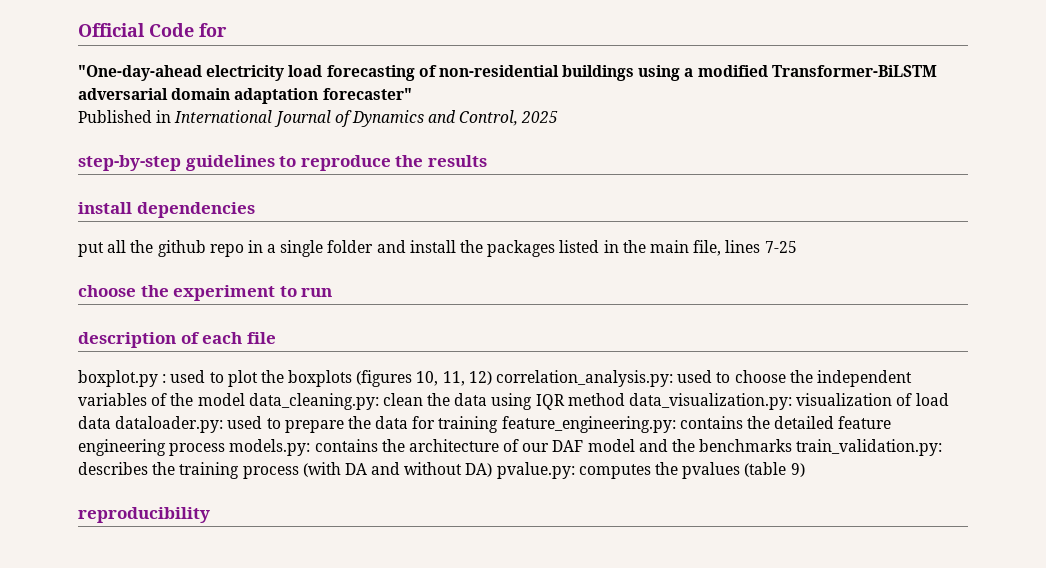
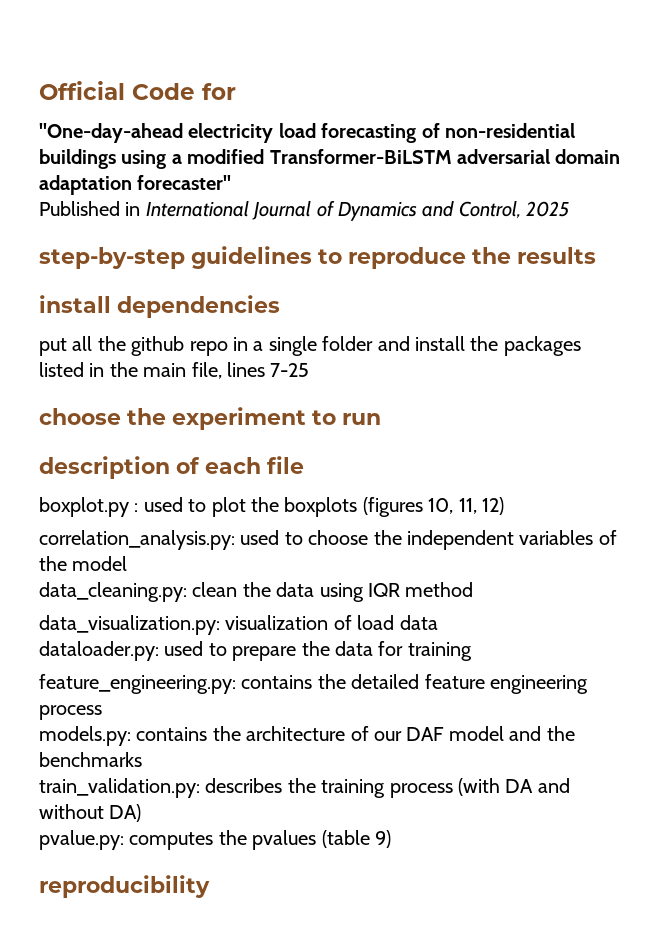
(492, 378) none -> (504, 506) //
(245, 399) none -> (128, 563) //
(625, 399) none -> (474, 589) //
(111, 422) none -> (438, 622) //
(499, 424) none -> (472, 651) //
(226, 449) none -> (102, 712) //
(793, 445) none -> (142, 759) //
(493, 470) none -> (142, 813) //

